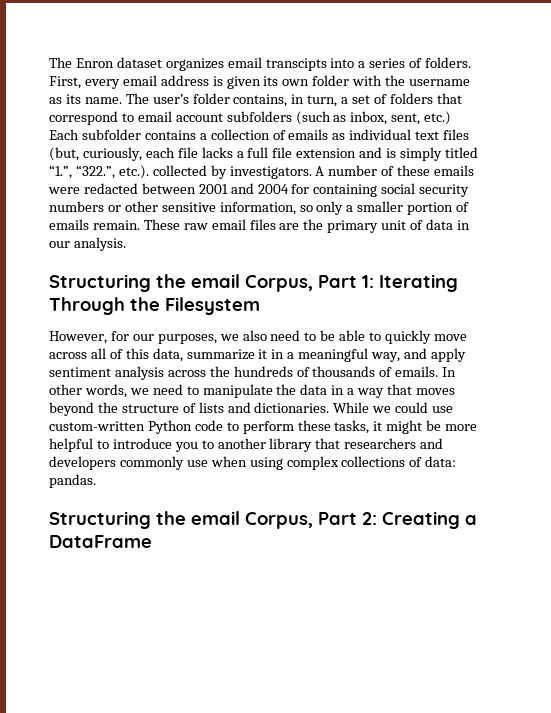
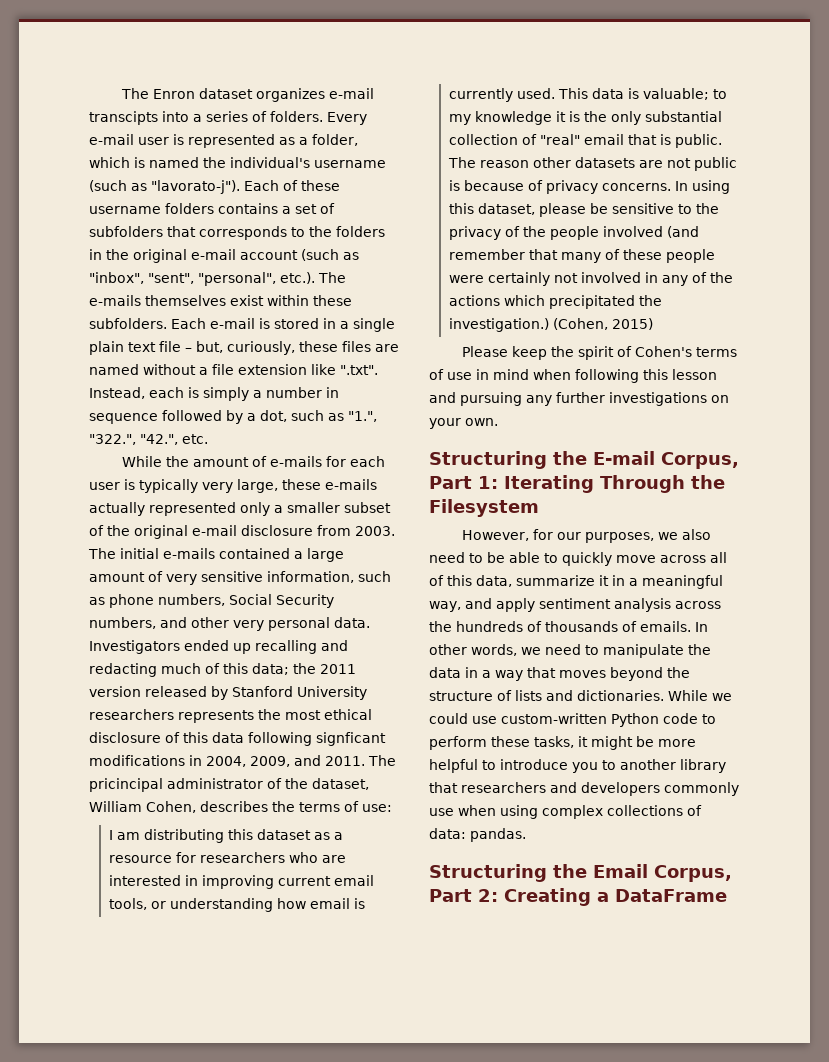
[227,57,262,68] email -> [328,88,374,99] e-mail
[49,75,471,89] [49,93,462,107] [49,111,452,125] [49,129,470,140] [49,147,478,161] [49,165,475,179] [48,183,470,197] [49,201,470,215] [49,219,470,233] [49,237,126,251] [49,274,240,292] First, every email address is given its own folder with the username as its name. The user’s folder contains, in turn, a set of folders that correspond to email account subfolders (such as inbox, sent, etc.) Each subfolder contains a collection of emails as individual text files (but, curiously, each file lacks a full file extension and is simply titled “1.”, “322.”, etc.). collected by investigators. A number of these emails were redacted between 2001 and 2004 for containing social security numbers or other sensitive information, so only a smaller portion of emails remain. These raw email files are the primary unit of data in our analysis. // Structuring the email -> [327,112,367,125] [89,134,358,148] [89,157,386,168] [89,180,340,194] [89,203,335,214] [89,226,385,240] [89,249,359,263] [89,272,346,286] [89,295,352,306] [89,318,395,332] [89,341,399,355] [89,364,378,375] [89,387,339,401] [89,410,377,424] [89,434,208,445] [121,456,385,467] [89,479,377,493] [89,502,391,516] [89,525,395,539] [88,548,344,562] [89,571,391,585] [89,594,334,608] [89,617,370,631] [89,640,348,654] [89,663,356,677] [89,686,367,700] [89,709,372,723] [89,732,386,746] [89,755,396,767] [89,778,369,792] [89,801,392,813] [108,829,343,843] [108,852,346,863] [108,875,374,889] [108,898,365,912] [448,88,727,102] [448,111,722,125] [448,134,722,148] [447,157,737,171] [448,180,730,194] [448,203,719,217] [448,226,699,240] [448,249,715,263] [448,272,733,286] [448,295,662,309] [448,318,653,332] [461,346,737,360] [429,369,717,383] [429,392,729,406] [429,418,498,429] [429,451,655,469] Every e-mail user is represented as a folder, which is named the individual's username (such as "lavorato-j"). Each of these username folders contains a set of subfolders that corresponds to the folders in the original e-mail account (such as "inbox", "sent", "personal", etc.). The e-mails themselves exist within these subfolders. Each e-mail is stored in a single plain text file – but, curiously, these files are named without a file extension like ".txt". Instead, each is simply a number in sequence followed by a dot, such as "1.", "322.", "42.", etc. // While the amount of e-mails for each user is typically very large, these e-mails actually represented only a smaller subset of the original e-mail disclosure from 2003. The initial e-mails contained a large amount of very sensitive information, such as phone numbers, Social Security numbers, and other very personal data. Investigators ended up recalling and redacting much of this data; the 2011 version released by Stanford University researchers represents the most ethical disclosure of this data following signficant modifications in 2004, 2009, and 2011. The pricincipal administrator of the dataset, William Cohen, describes the terms of use: // I am distributing this dataset as a resource for researchers who are interested in improving current email tools, or understanding how email is currently used. This data is valuable; to my knowledge it is the only substantial collection of "real" email that is public. The reason other datasets are not public is because of privacy concerns. In using this dataset, please be sensitive to the privacy of the people involved (and remember that many of these people were certainly not involved in any of the actions which precipitated the investigation.) (Cohen, 2015) // Please keep the spirit of Cohen's terms of use in mind when following this lesson and pursuing any further investigations on your own. // Structuring the E-mail
[191,511,240,525] email -> [593,864,648,878] Email

